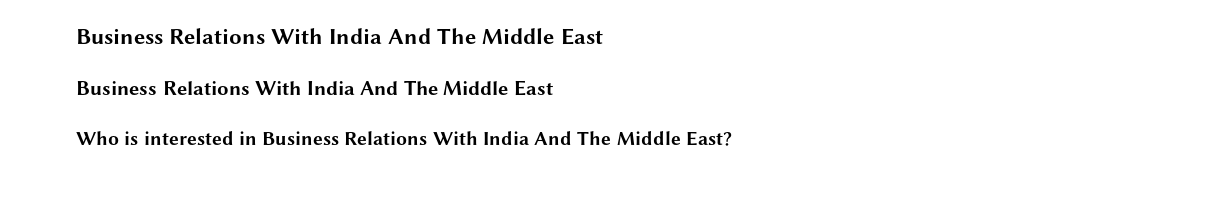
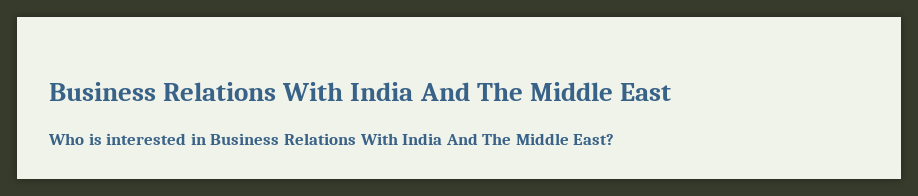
[76,28,603,45] [76,80,553,96] Business Relations With India And The Middle East // Business Relations With India And The Middle East -> [49,82,672,101] Business Relations With India And The Middle East

